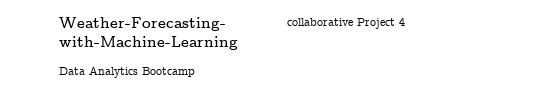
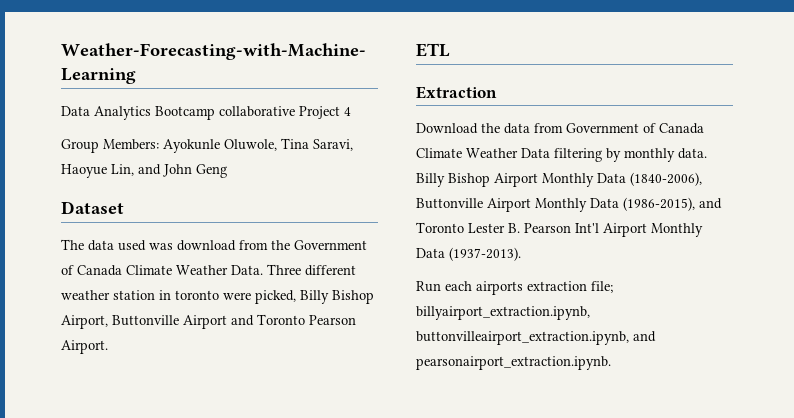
(405, 22) none -> [61,138,353,153] [61,164,227,178] [61,201,124,214] [61,239,367,251] [61,264,356,276] [61,290,374,304] [61,314,356,329] [61,340,108,354] [416,43,450,57] [416,86,497,99] [416,123,704,134] [416,148,707,162] [416,172,702,187] [416,197,722,212] [416,222,703,237] [416,247,521,261] [416,281,613,295] [416,306,590,320] [416,331,656,345] [416,356,611,370] // Group Members: Ayokunle Oluwole, Tina Saravi, Haoyue Lin, and John Geng // Dataset // The data used was download from the Government of Canada Climate Weather Data. Three different weather station in toronto were picked, Billy Bishop Airport, Buttonville Airport and Toronto Pearson Airport. // ETL // Extraction // Download the data from Government of Canada Climate Weather Data filtering by monthly data. Billy Bishop Airport Monthly Data (1840-2006), Buttonville Airport Monthly Data (1986-2015), and Toronto Lester B. Pearson Int'l Airport Monthly Data (1937-2013). // Run each airports extraction file; billyairport_extraction.ipynb, buttonvilleairport_extraction.ipynb, and pearsonairport_extraction.ipynb.

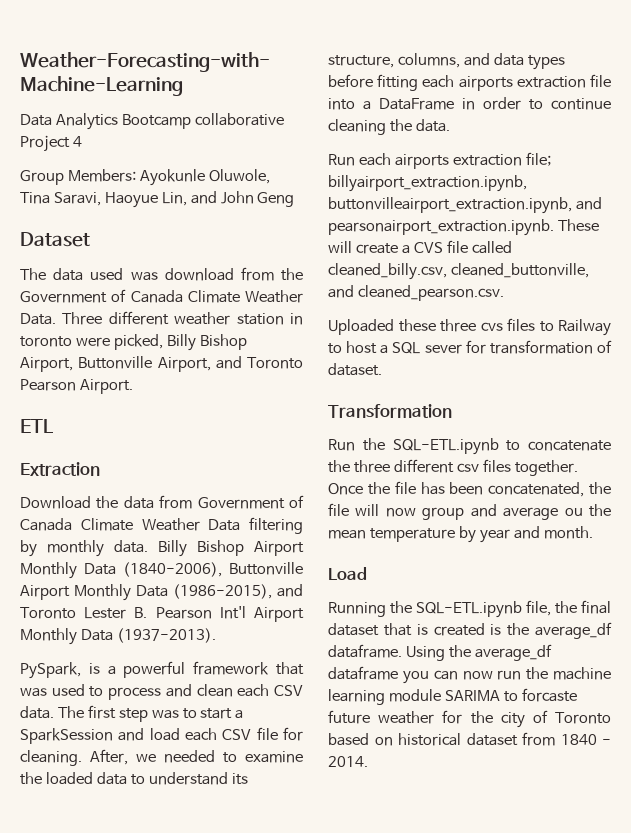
[183,315,227,329] Airport -> [157,357,211,372] Airport,
(521, 254) none -> [20,661,304,679] [20,684,304,700] [20,705,244,722] [20,727,303,744] [20,749,303,766] [20,772,248,785] [328,53,565,70] [328,74,611,91] [328,97,611,110] [328,119,450,135] // PySpark, is a powerful framework that was used to process and clean each CSV data. The first step was to start a SparkSession and load each CSV file for cleaning. After, we needed to examine the loaded data to understand its structure, columns, and data types before fitting each airports extraction file into a DataFrame in order to continue cleaning the data.
(611, 363) none -> [557,219,599,231] [328,240,512,254] [328,263,589,280] [328,285,504,301] [328,318,611,336] [328,340,612,354] [328,363,382,376] [328,404,452,418] [328,438,611,455] [328,459,578,476] [328,481,611,497] [328,503,611,520] [328,526,593,543] [328,567,367,580] [328,600,611,618] [328,622,612,639] [328,644,552,661] [328,666,611,684] [328,688,577,705] [328,710,612,728] [328,732,611,746] [328,756,368,767] These will create a CVS file called cleaned_billy.csv, cleaned_buttonville, and cleaned_pearson.csv. // Uploaded these three cvs files to Railway to host a SQL sever for transformation of dataset. // Transformation // Run the SQL-ETL.ipynb to concatenate the three different csv files together. Once the file has been concatenated, the file will now group and average ou the mean temperature by year and month. // Load // Running the SQL-ETL.ipynb file, the final dataset that is created is the average_df dataframe. Using the average_df dataframe you can now run the machine learning module SARIMA to forcaste future weather for the city of Toronto based on historical dataset from 1840 - 2014.

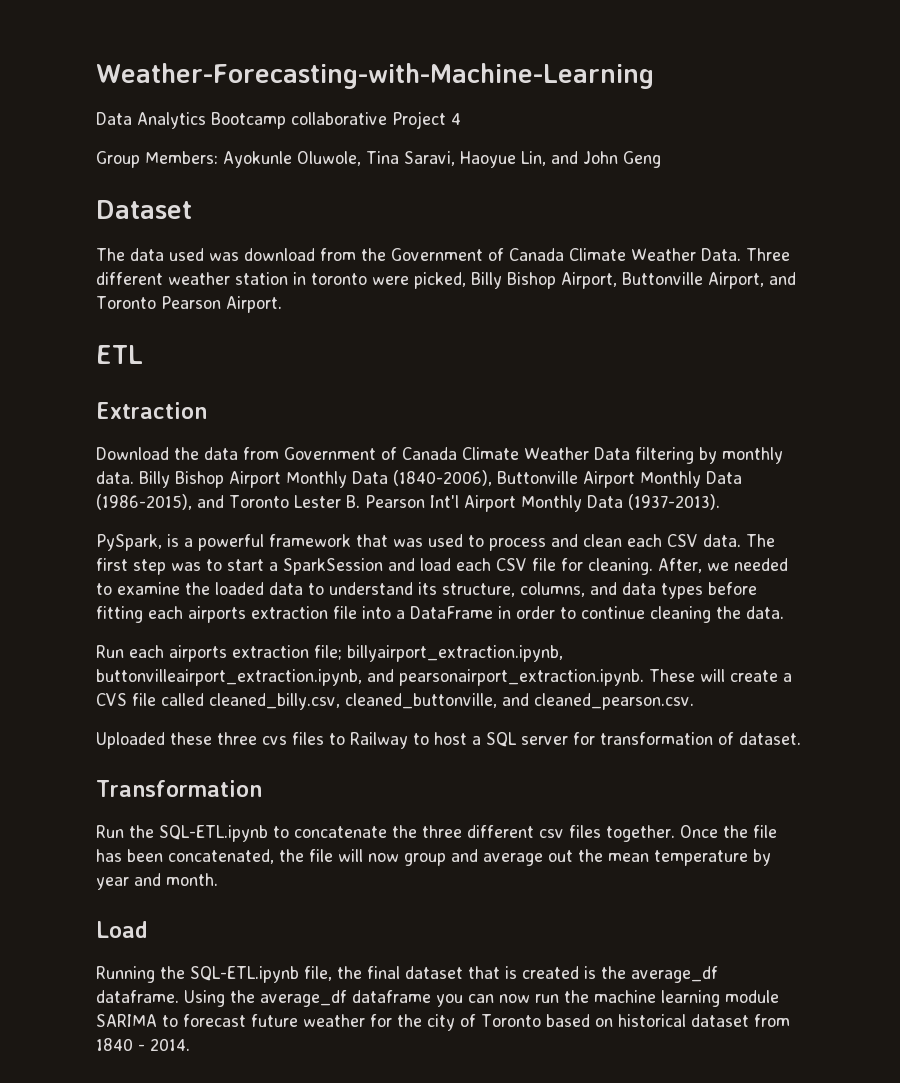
[424,344,462,354] sever -> [521,736,568,745] server
[564,508,583,516] ou -> [548,850,573,862] out
[521,688,577,702] forcaste -> [183,1014,246,1027] forecast

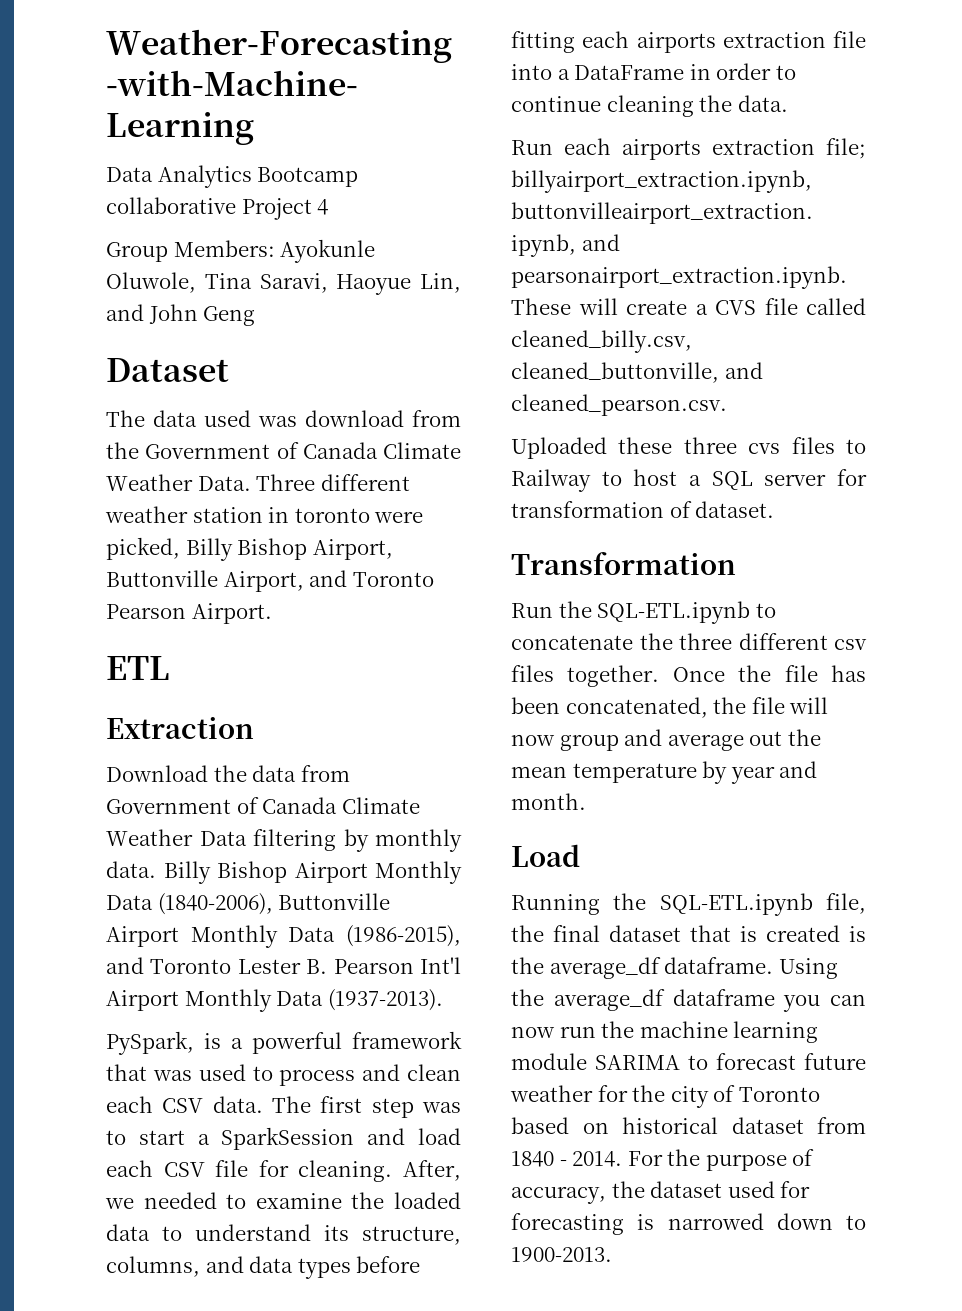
(190, 1044) none -> [627,1149,815,1171] [511,1181,811,1204] [511,1213,866,1235] [511,1247,612,1262] For the purpose of accuracy, the dataset used for forecasting is narrowed down to 1900-2013.

